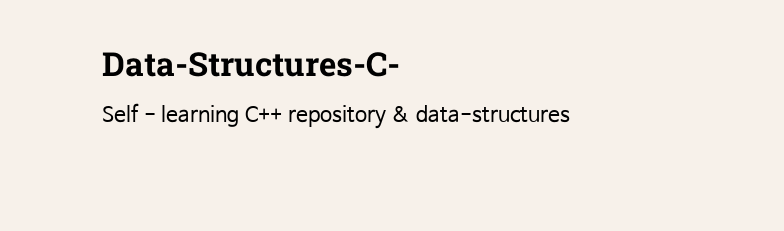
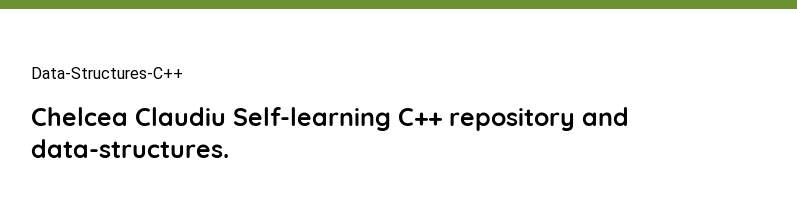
[102,52,400,77] [102,103,571,129] Data-Structures-C- // Self - learning C++ repository & data-structures -> [31,67,183,79] [31,107,629,131] [31,139,229,158] Data-Structures-C++ // Chelcea Claudiu Self-learning C++ repository and data-structures.

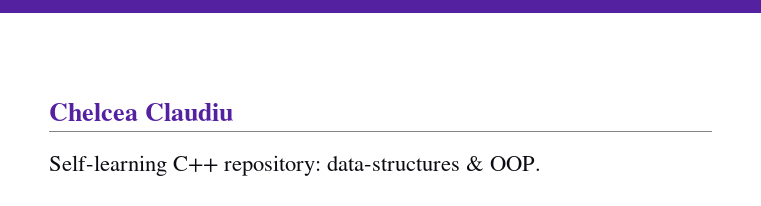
[31,67,183,79] Data-Structures-C++ // -> (49, 112) none
(226, 116) none -> (234, 112) //
[449,107,629,131] [31,139,229,158] repository and data-structures. -> [224,155,542,176] repository: data-structures & OOP.

